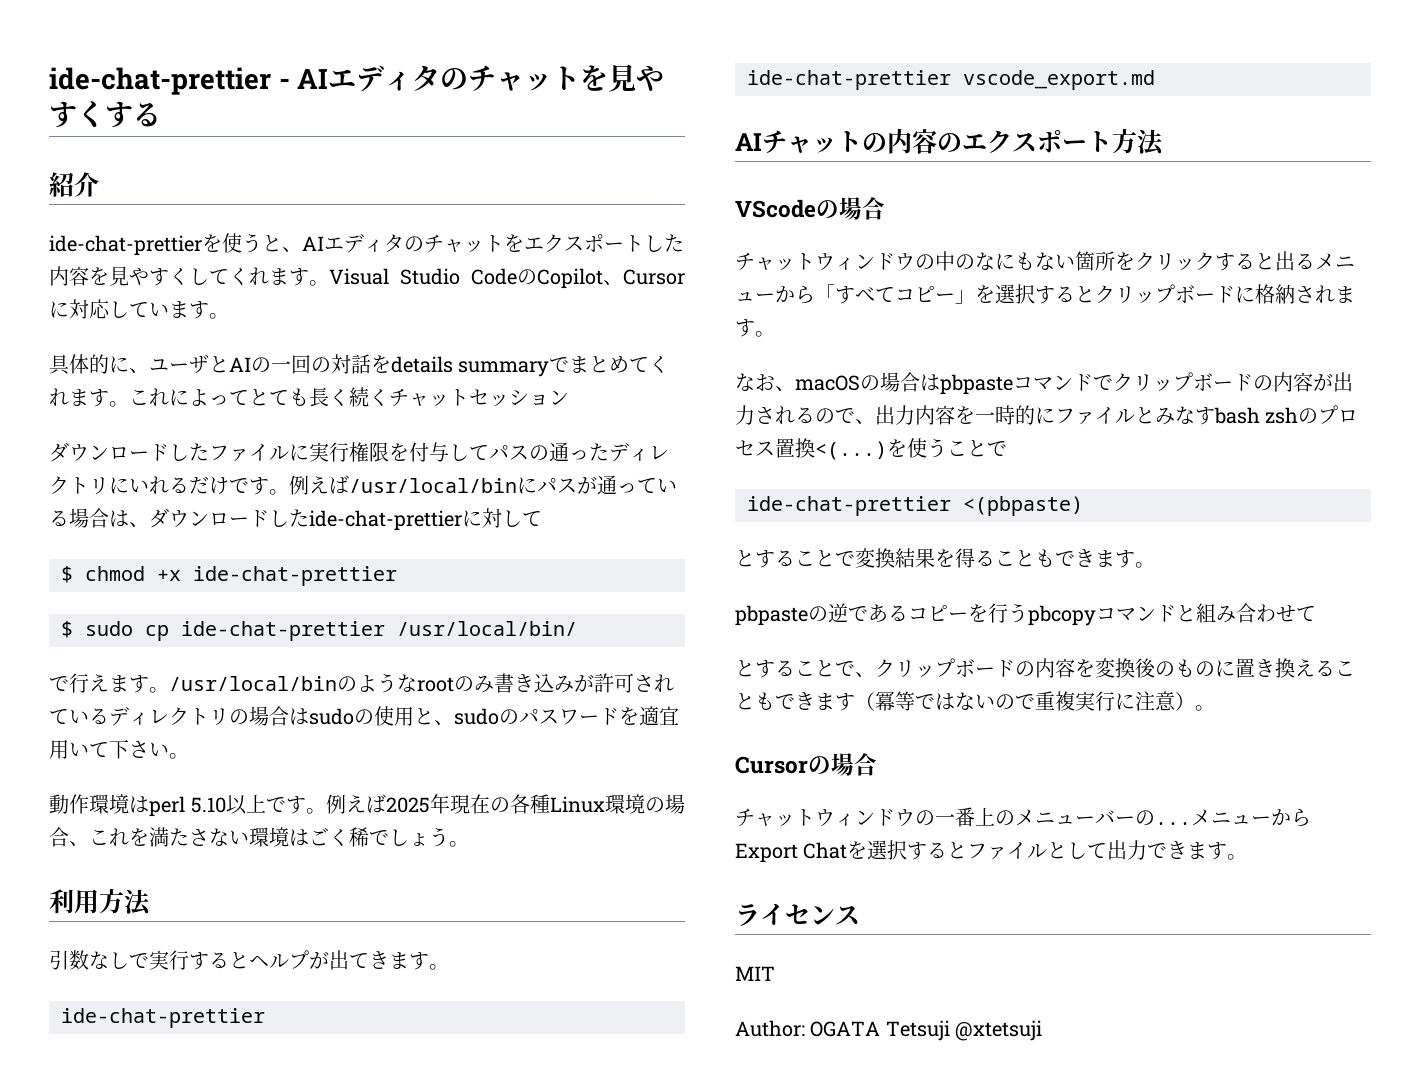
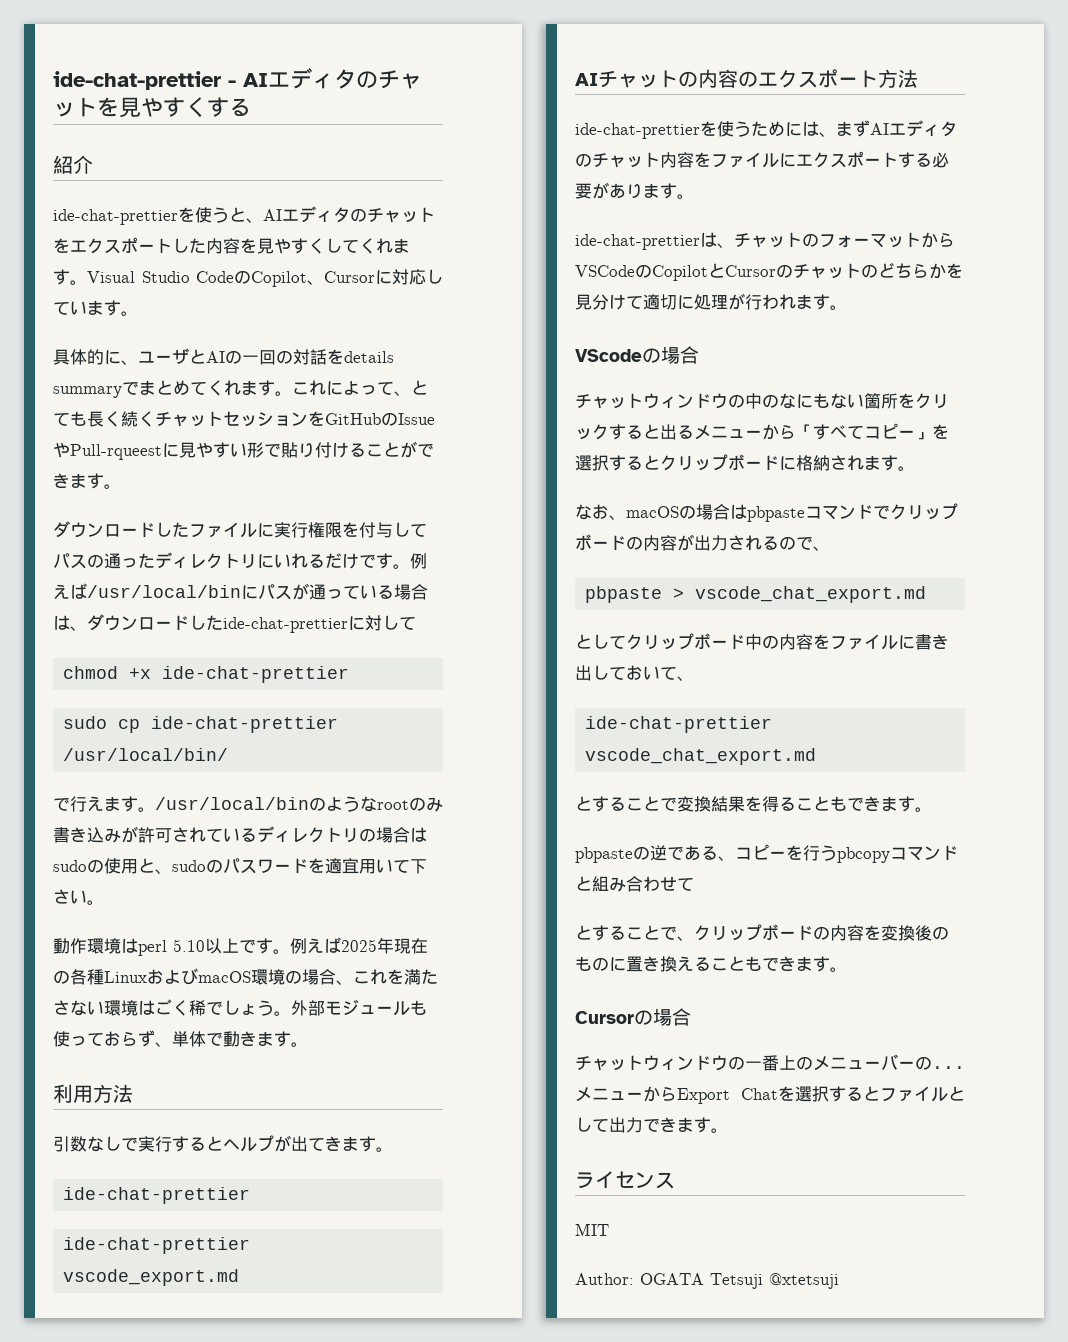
(249, 397) none -> [394,391,411,396] 、
(569, 397) none -> [308,411,435,426] [53,441,434,460] [53,473,121,489] をGitHubのIssueやPull-rqueestに見やすい形で貼り付けることができます。
[61,566,73,583] $ -> (416, 623) none
[61,621,73,638] $ -> (350, 674) none
(605, 804) none -> [147,968,251,985] およびmacOS
(469, 844) none -> [291,999,427,1016] [53,1030,308,1047] 外部モジュールも使っておらず、単体で動きます。
(1164, 142) none -> [575,120,957,139] [575,151,949,168] [575,182,694,199] [575,232,955,250] [575,262,963,281] [575,293,847,310] // ide-chat-prettierを使うためには、まずAIエディタのチャット内容をファイルにエクスポートする必要があります。 // ide-chat-prettierは、チャットのフォーマットからVSCodeのCopilotとCursorのチャットのどちらかを見分けて適切に処理が行われます。
[875,405,1359,425] [735,438,1007,460] [747,496,1083,516] 出力内容を一時的にファイルとみなすbash zshのプロセス置換<(...)を使うことで // ide-chat-prettier <(pbpaste) -> [585,586,927,603] [575,633,949,650] [575,665,694,681] [585,716,773,733] [585,748,817,765] // pbpaste > vscode_chat_export.md // としてクリップボード中の内容をファイルに書き出しておいて、 // ide-chat-prettier vscode_chat_export.md
(908, 613) none -> [718,856,735,861] 、
[855,691,1195,711] （冪等ではないので重複実行に注意） -> (830, 964) none

